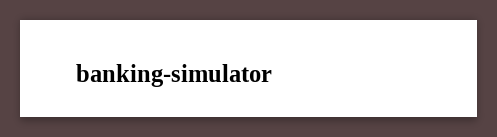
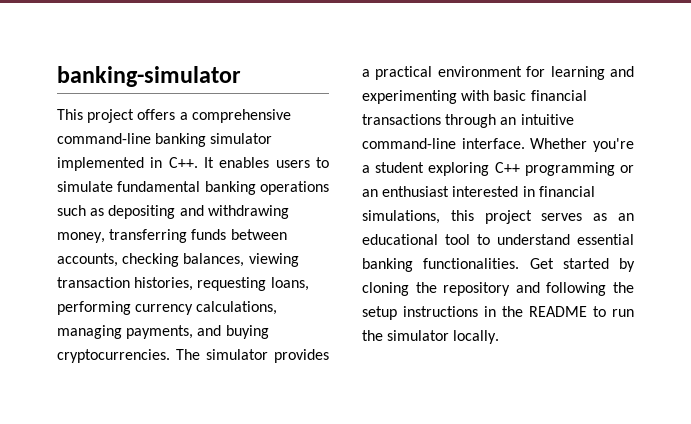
(272, 75) none -> [57,109,291,123] [57,133,273,147] [57,157,329,171] [57,181,329,195] [57,205,289,219] [57,229,287,243] [57,253,299,267] [57,277,309,291] [57,301,278,315] [57,325,269,339] [57,349,329,363] [362,66,634,80] [362,90,587,104] [362,114,574,128] [362,138,634,152] [362,162,634,176] [362,186,595,197] [362,210,634,224] [362,234,634,245] [362,258,635,272] [362,282,634,296] [362,306,634,320] [362,330,500,344] // This project offers a comprehensive command-line banking simulator implemented in C++. It enables users to simulate fundamental banking operations such as depositing and withdrawing money, transferring funds between accounts, checking balances, viewing transaction histories, requesting loans, performing currency calculations, managing payments, and buying cryptocurrencies. The simulator provides a practical environment for learning and experimenting with basic financial transactions through an intuitive command-line interface. Whether you're a student exploring C++ programming or an enthusiast interested in financial simulations, this project serves as an educational tool to understand essential banking functionalities. Get started by cloning the repository and following the setup instructions in the README to run the simulator locally.

